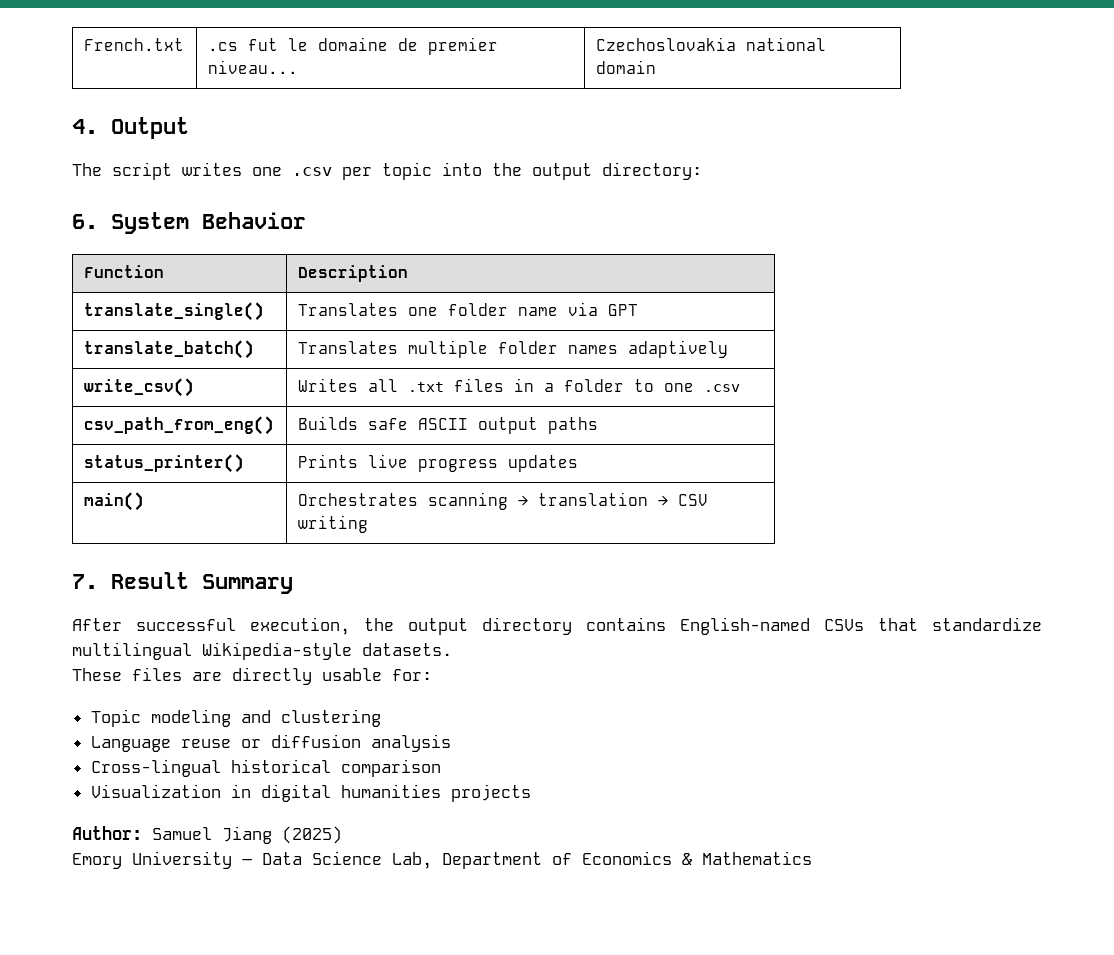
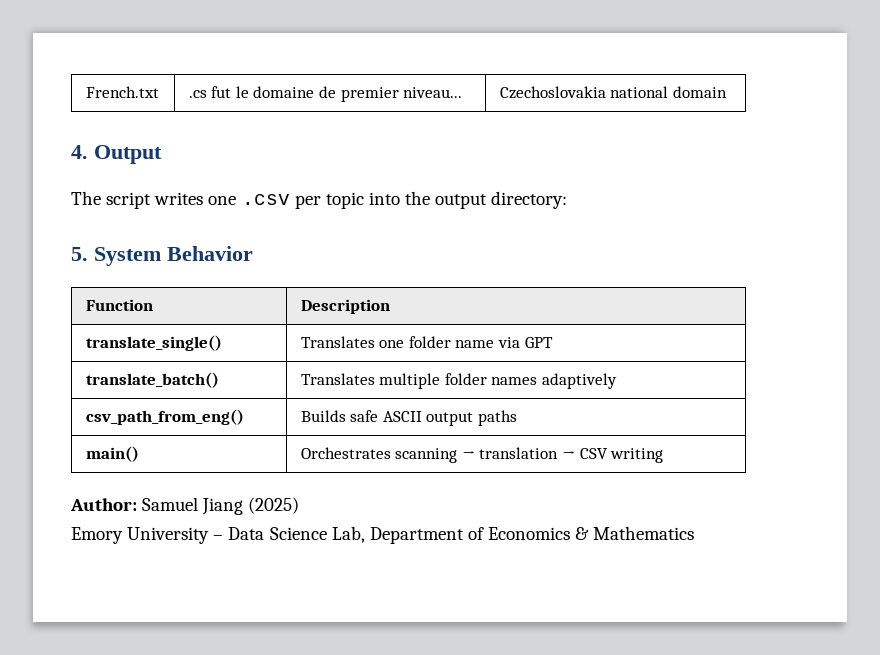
[72,214,98,229] 6. -> [71,247,88,261] 5.
[83,378,194,397] [297,378,740,392] // write_csv() | Writes all .txt files in a folder to one .csv -> (617, 381) none
[83,454,244,473] [297,454,578,472] // status_printer() | Prints live progress updates -> (517, 418) none
[72,572,293,594] [72,617,1042,635] [72,642,452,660] [72,667,432,685] [90,709,381,727] [90,734,451,752] [90,759,441,777] [90,784,531,802] // 7. Result Summary // After successful execution, the output directory contains English-named CSVs that standardize multilingual Wikipedia-style datasets. // These files are directly usable for: // Topic modeling and clustering // Language reuse or diffusion analysis // Cross-lingual historical comparison // Visualization in digital humanities projects -> (664, 455) none

